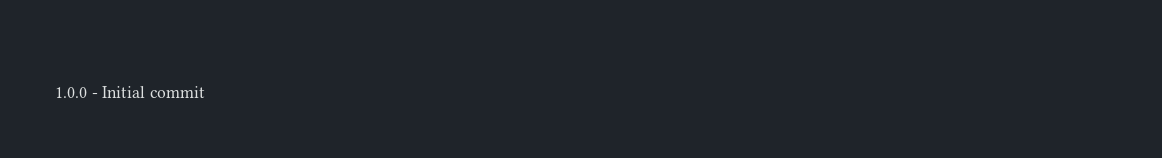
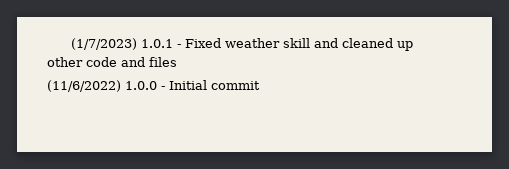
(55, 92) none -> [70,38,413,51] [47,57,177,67] [47,80,121,92] (1/7/2023) 1.0.1 - Fixed weather skill and cleaned up other code and files // (11/6/2022)

